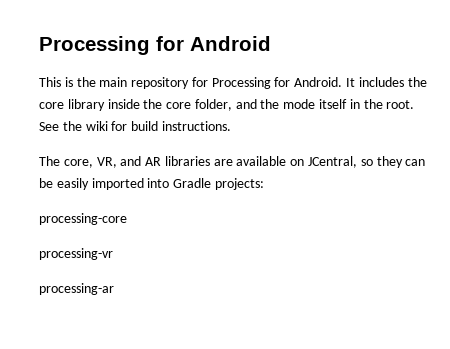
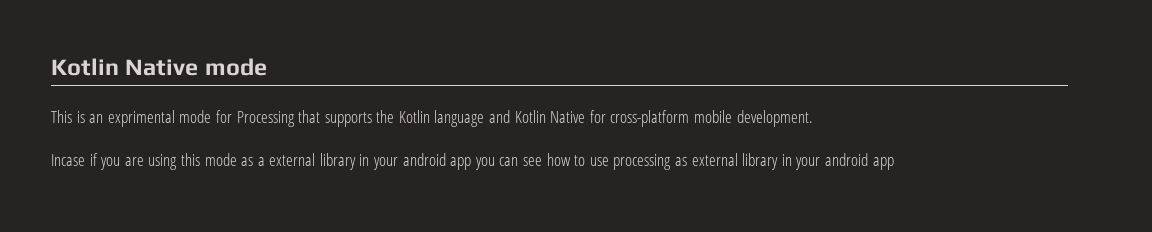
[39,36,271,55] Processing for Android -> [51,58,267,76] Kotlin Native mode
[76,77,427,89] [39,99,415,111] [39,121,231,131] [39,156,426,168] [39,178,264,190] [39,213,127,225] [39,248,113,260] [39,283,114,295] the main repository for Processing for Android. It includes the core library inside the core folder, and the mode itself in the root. See the wiki for build instructions. // The core, VR, and AR libraries are available on JCentral, so they can be easily imported into Gradle projects: // processing-core // processing-vr // processing-ar -> [89,110,813,127] [51,153,894,170] an exprimental mode for Processing that supports the Kotlin language and Kotlin Native for cross-platform mobile development. // Incase if you are using this mode as a external library in your android app you can see how to use processing as external library in your android app

